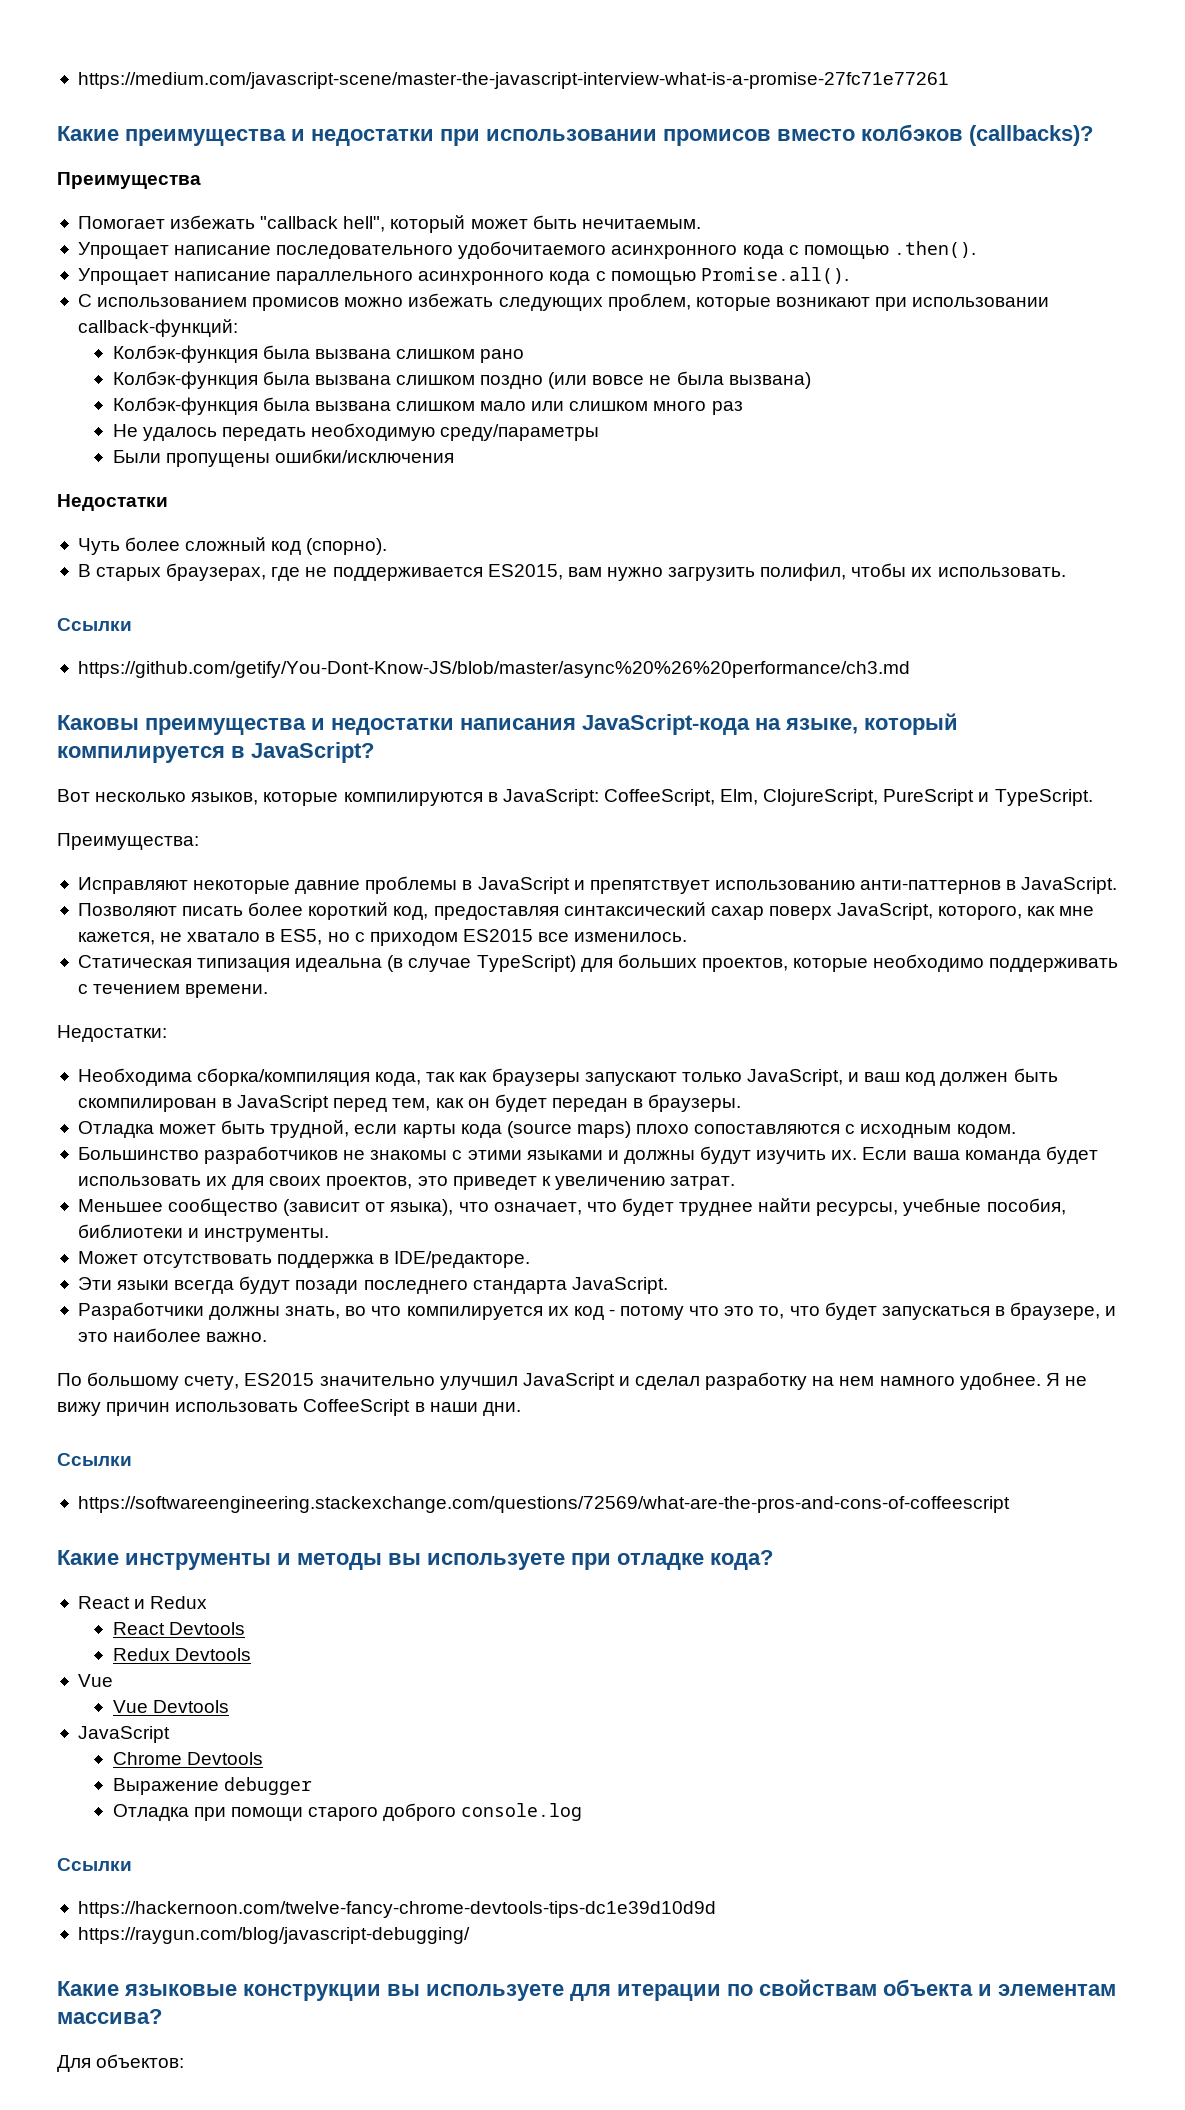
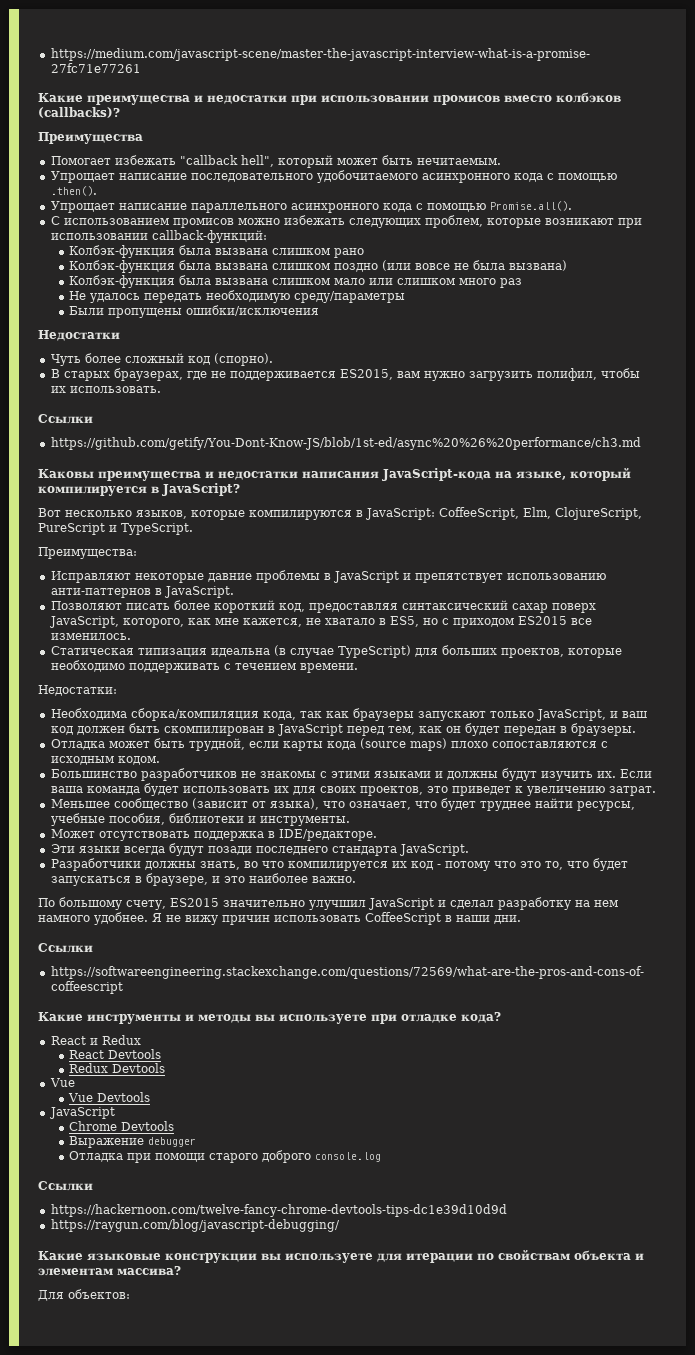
[77,661,910,678] https://github.com/getify/You-Dont-Know-JS/blob/master/async%20%26%20performance/ch3.md -> [50,437,641,450] https://github.com/getify/You-Dont-Know-JS/blob/1st-ed/async%20%26%20performance/ch3.md

